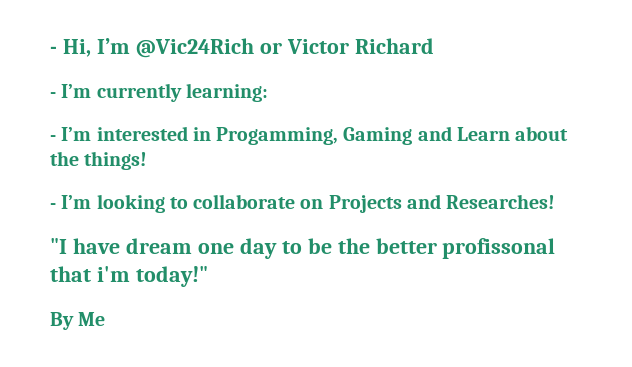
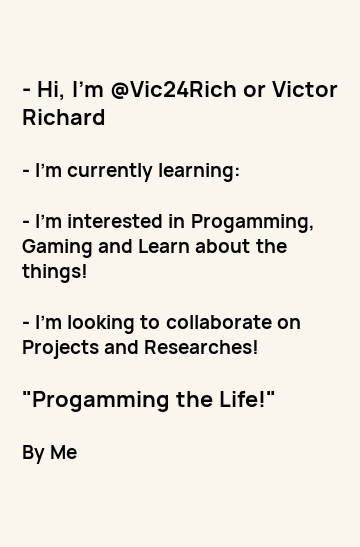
[50,238,556,259] [50,266,208,287] "I have dream one day to be the better profissonal that i'm today!" -> [22,391,276,412] "Progamming the Life!"

